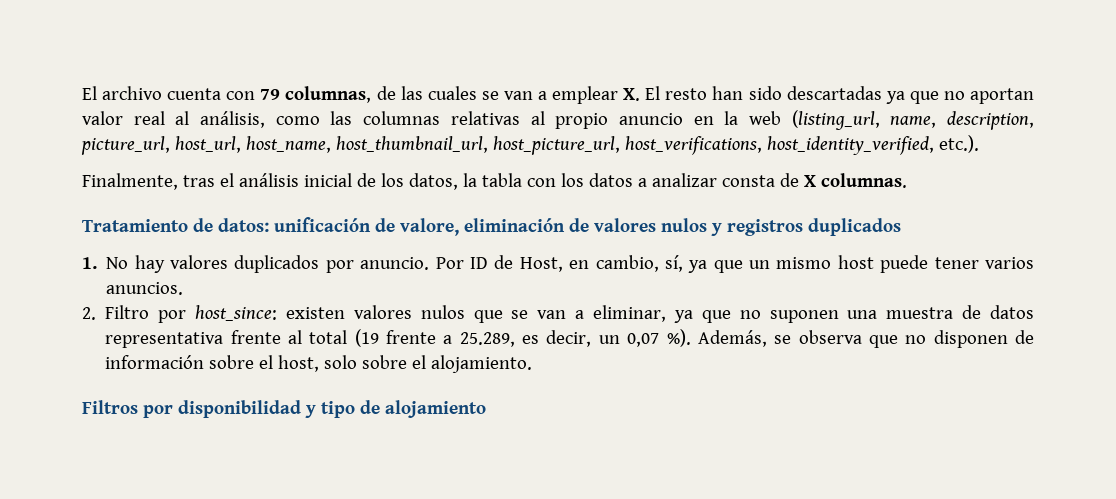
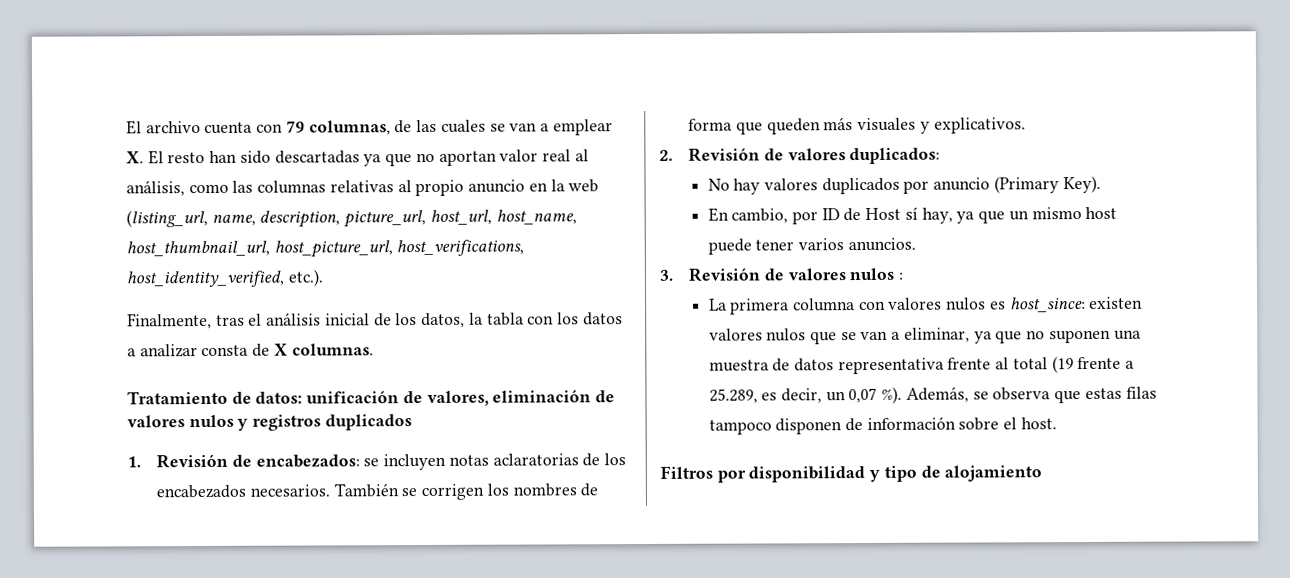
[400,218,459,236] valore, -> [426,390,489,406] valores,
(97, 263) none -> [156,453,627,471] [156,483,599,501] [688,117,1026,135] [659,147,941,165] Revisión de encabezados: se incluyen notas aclaratorias de los encabezados necesarios. También se corrigen los nombres de forma que queden más visuales y explicativos. // 2. Revisión de valores duplicados: //
[360,255,683,272] anuncio. Por ID de Host, en cambio, sí, -> [933,175,1101,194] [707,206,953,225] anuncio (Primary Key). // En cambio, por ID de Host sí hay,
[82,305,187,323] 2. Filtro por -> [659,267,904,282] [708,297,1006,315] 3. Revisión de valores nulos : // La primera columna con valores nulos es
[905,335,927,344] no -> [1084,386,1157,400] [708,419,772,435] estas filas tampoco
[278,355,533,373] host, solo sobre el alojamiento. -> [1020,417,1057,430] host.

